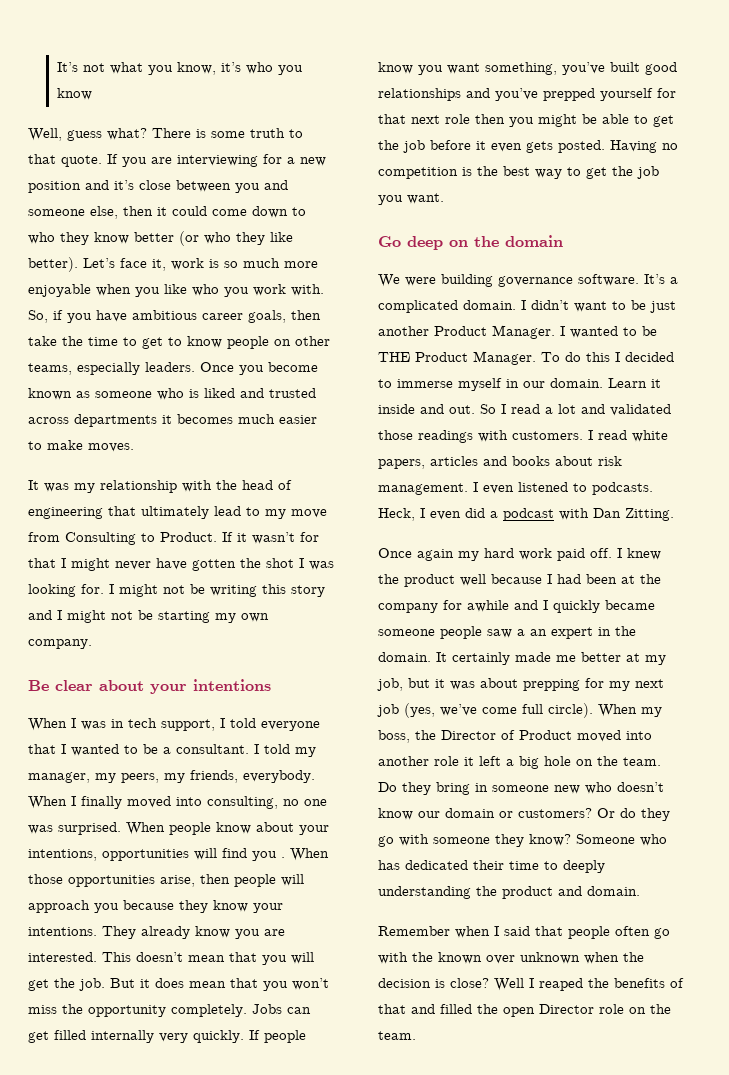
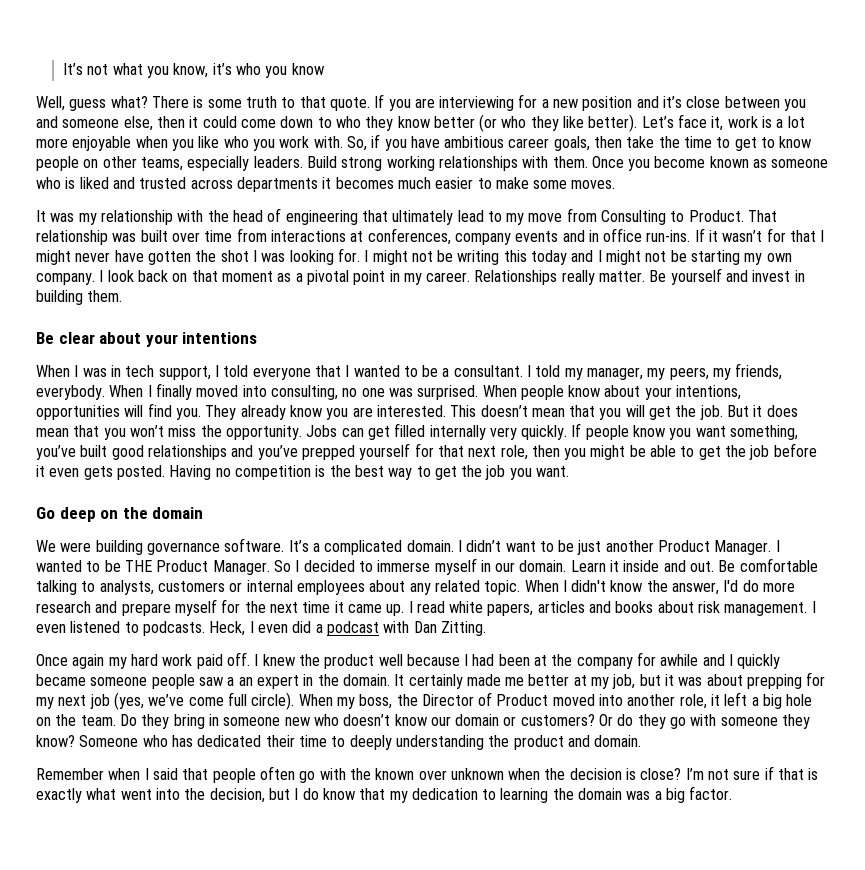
[224,258,280,268] so much -> [776,116,805,128] a lot
(195, 367) none -> [306,156,588,171] Build strong working relationships with them.
(83, 445) none -> [533,180,568,189] some
(217, 537) none -> [748,210,778,222] [36,228,691,245] That relationship was built over time from interactions at conferences, company events and in office run-ins.
[291,585,325,597] story -> [531,250,568,265] today
(92, 644) none -> [99,268,805,285] [36,290,123,305] I look back on that moment as a pivotal point in my career. Relationships really matter. Be yourself and invest in building them.
[252,848,329,861] [28,874,304,887] [28,900,283,913] [28,927,97,936] you . When those opportunities arise, then people will approach you because they know your intentions. -> [175,408,201,420] you.
[88,1004,247,1017] opportunity completely. -> [225,425,302,440] opportunity.
[445,114,470,124] role -> [500,445,528,460] role,
[541,352,610,362] To do this -> [273,560,291,572] So
[480,404,671,416] [378,430,583,443] So I read a lot and validated those readings with customers. -> [718,558,818,572] [36,580,796,595] [36,599,405,616] Be comfortable talking to analysts, customers or internal employees about any related topic. When I didn't know the answer, I'd do more research and prepare myself for the next time it came up.
[434,756,459,766] role -> [679,694,707,709] role,
[494,978,684,991] [378,1004,671,1017] [378,1031,416,1040] Well I reaped the benefits of that and filled the open Director role on the team. -> [685,766,819,780] [36,786,733,803] I’m not sure if that is exactly what went into the decision, but I do know that my dedication to learning the domain was a big factor.

